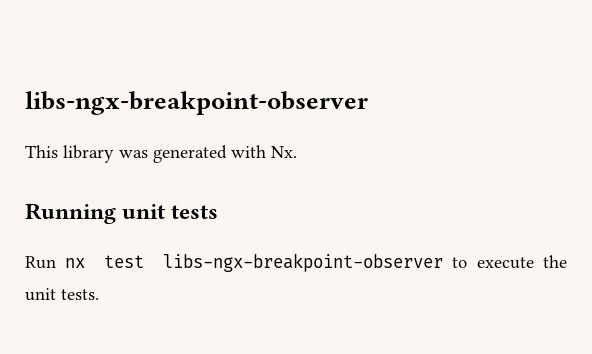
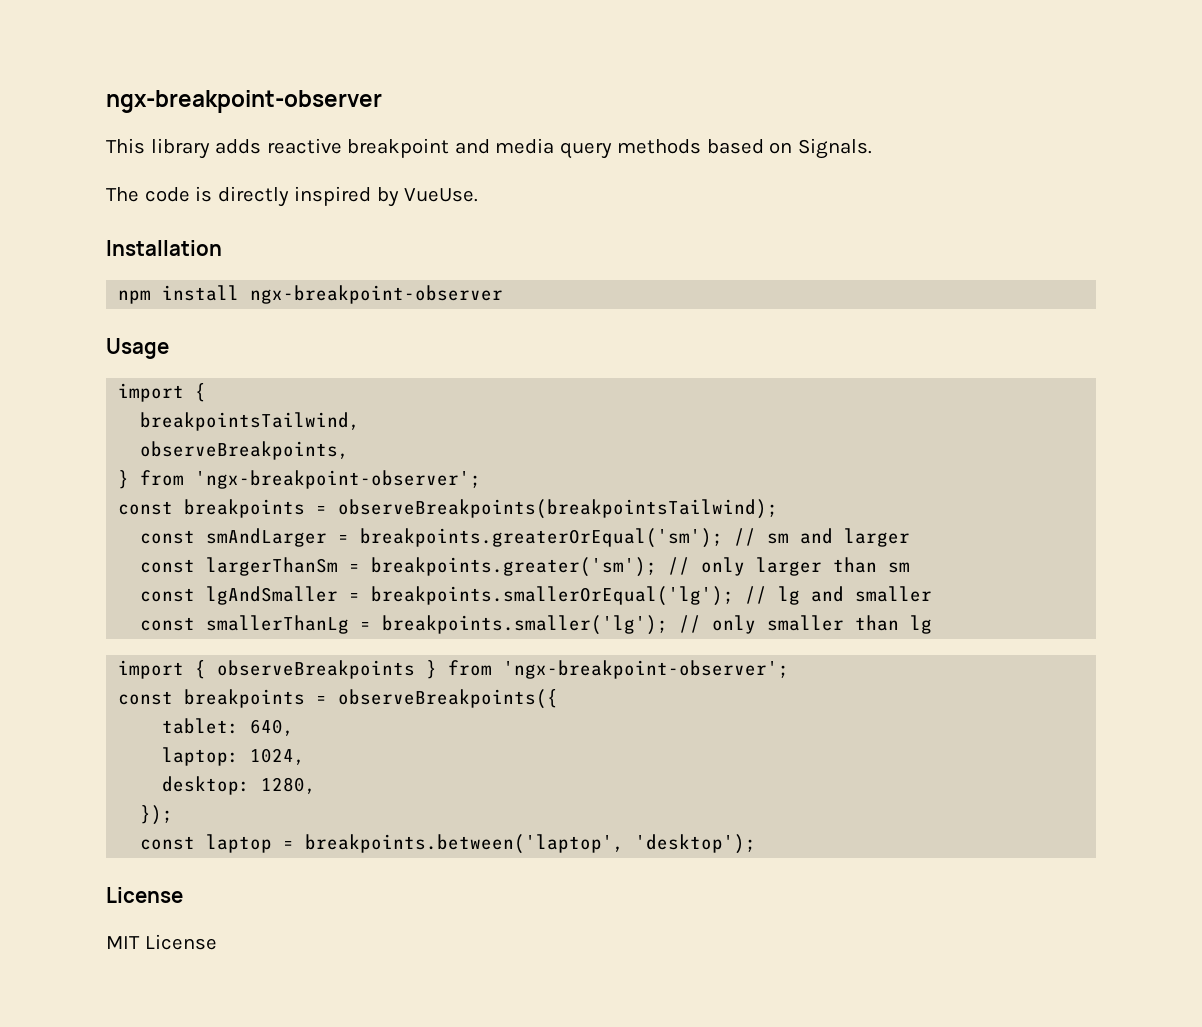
[25,91,368,115] libs-ngx-breakpoint-observer -> [106,90,382,113] ngx-breakpoint-observer
[119,145,297,163] [25,203,219,224] [25,253,567,272] [25,288,99,301] was generated with Nx. // Running unit tests // Run nx test libs-ngx-breakpoint-observer to execute the unit tests. -> [215,138,872,159] [106,186,479,207] [106,240,222,256] [118,285,504,304] [106,338,169,359] [118,383,207,402] [140,412,361,431] [140,441,350,460] [118,470,482,489] [118,499,779,519] [140,528,911,548] [140,557,911,577] [140,586,933,606] [140,615,933,635] [118,660,790,679] [118,689,559,709] [162,718,295,736] [162,747,306,766] [162,776,317,795] [140,805,174,825] [140,834,757,854] [106,887,183,903] [106,934,217,950] adds reactive breakpoint and media query methods based on Signals. // The code is directly inspired by VueUse. // Installation // npm install ngx-breakpoint-observer // Usage // import { // breakpointsTailwind, // observeBreakpoints, // } from 'ngx-breakpoint-observer'; // const breakpoints = observeBreakpoints(breakpointsTailwind); // const smAndLarger = breakpoints.greaterOrEqual('sm'); // sm and larger // const largerThanSm = breakpoints.greater('sm'); // only larger than sm // const lgAndSmaller = breakpoints.smallerOrEqual('lg'); // lg and smaller // const smallerThanLg = breakpoints.smaller('lg'); // only smaller than lg // import { observeBreakpoints } from 'ngx-breakpoint-observer'; // const breakpoints = observeBreakpoints({ // tablet: 640, // laptop: 1024, // desktop: 1280, // }); // const laptop = breakpoints.between('laptop', 'desktop'); // License // MIT License

